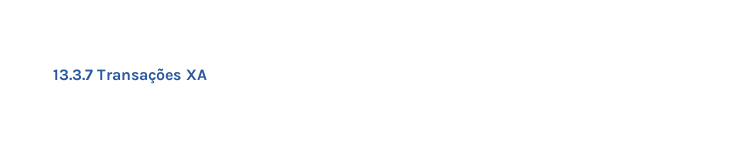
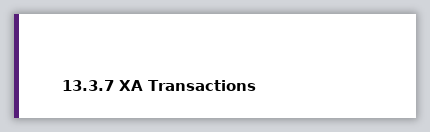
[97,68,207,84] Transações XA -> [119,80,256,91] XA Transactions

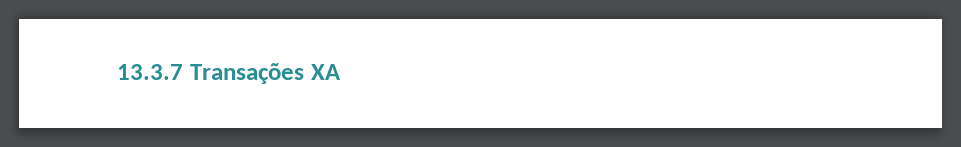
[119,80,256,91] XA Transactions -> [189,63,341,84] Transações XA

